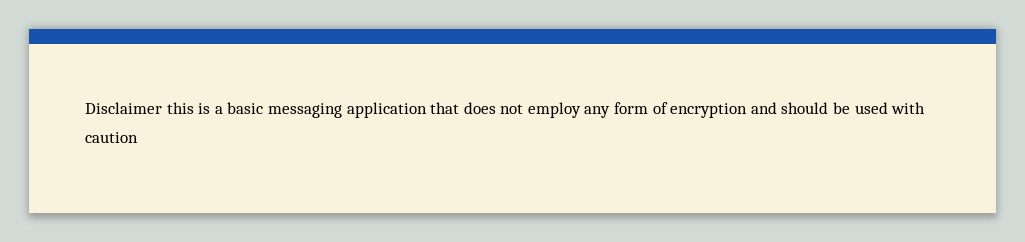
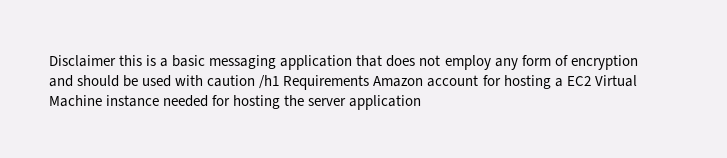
(138, 137) none -> [259,75,637,90] [49,95,422,110] /h1 Requirements Amazon account for hosting a EC2 Virtual Machine instance needed for hosting the server application

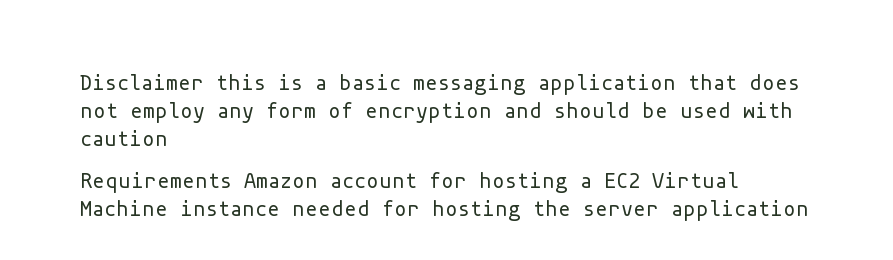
[259,75,280,89] /h1 -> (168, 138) //

